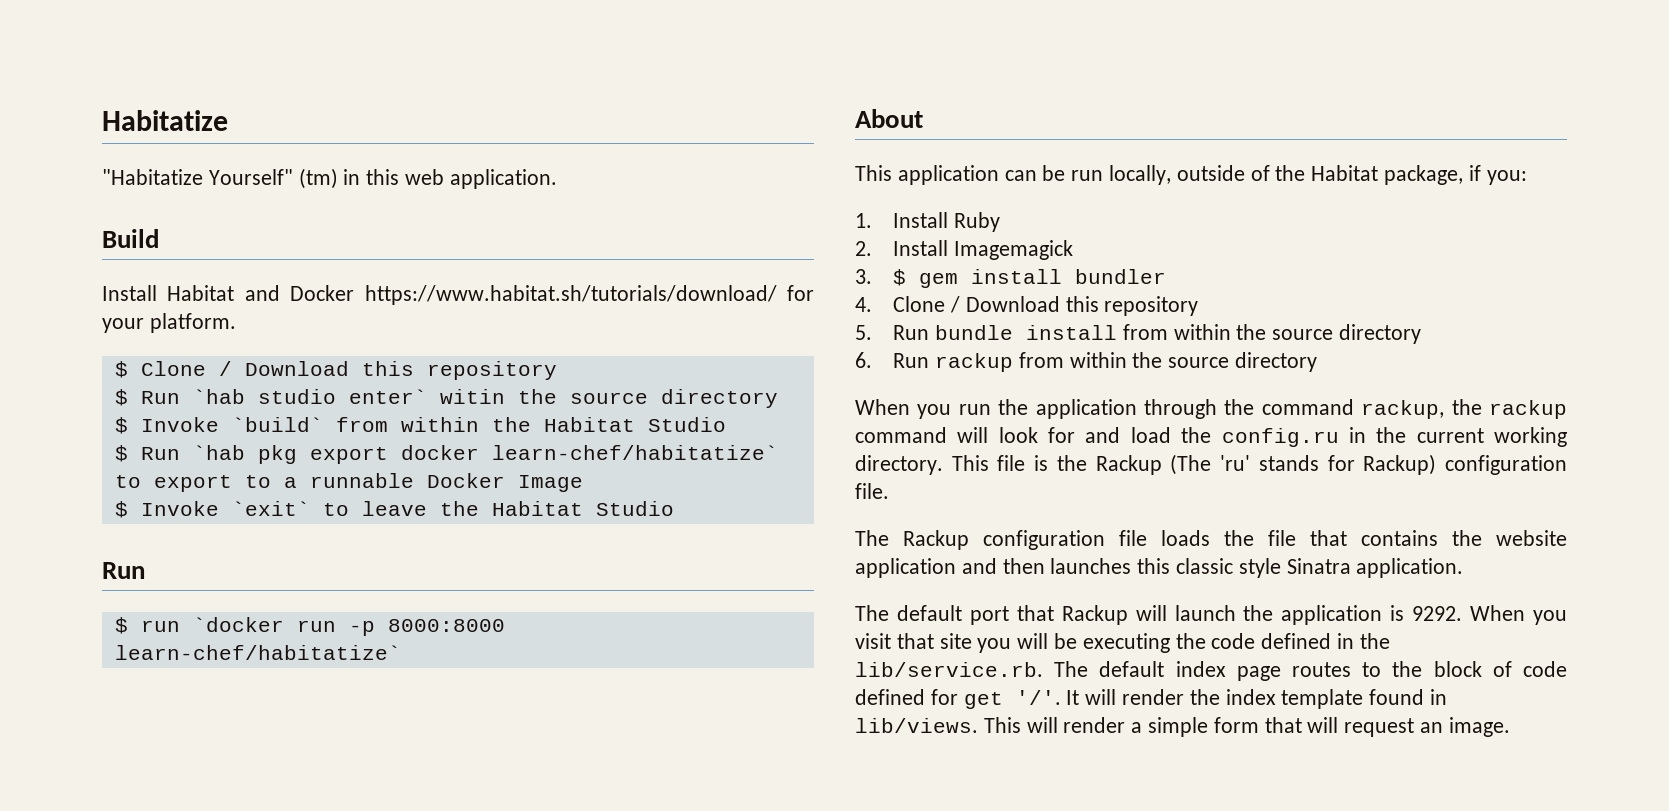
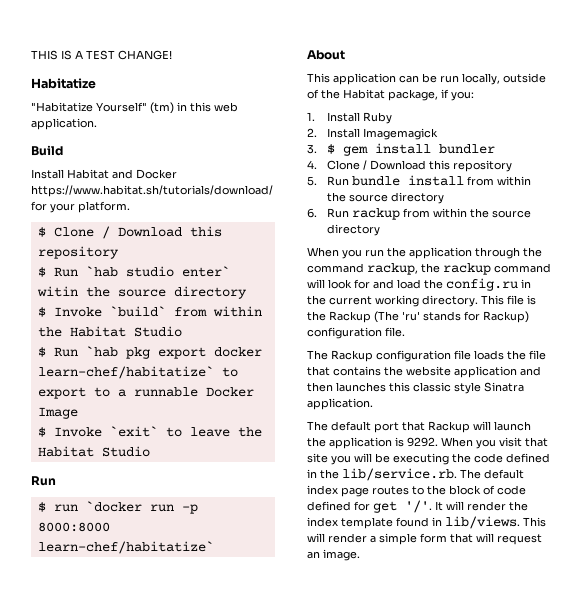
(102, 120) none -> [31,50,172,60] THIS IS A TEST CHANGE! //

